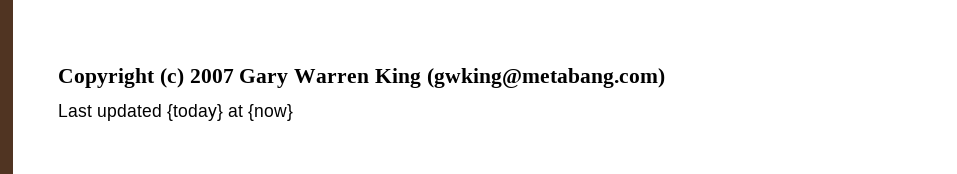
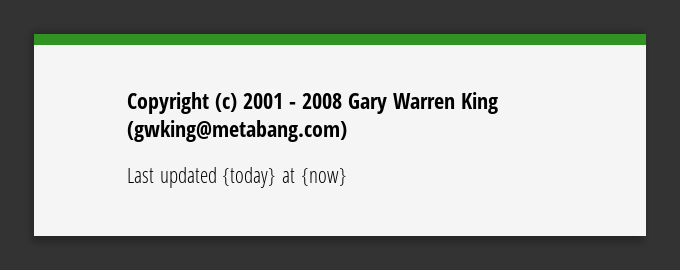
[189,69,234,83] 2007 -> [242,93,342,109] 2001 - 2008

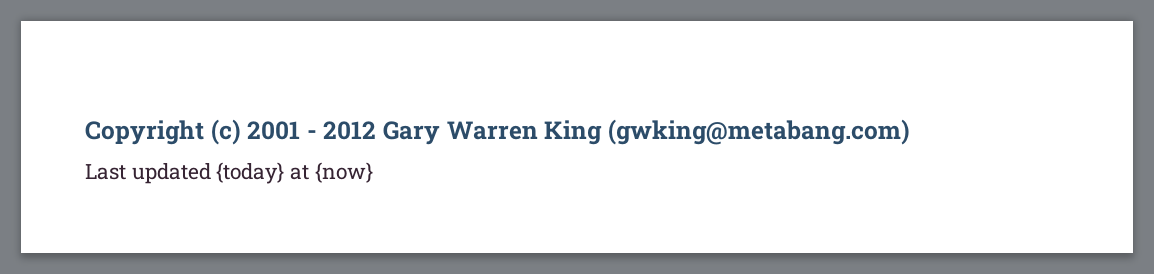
[301,93,342,109] 2008 -> [323,121,377,140] 2012

